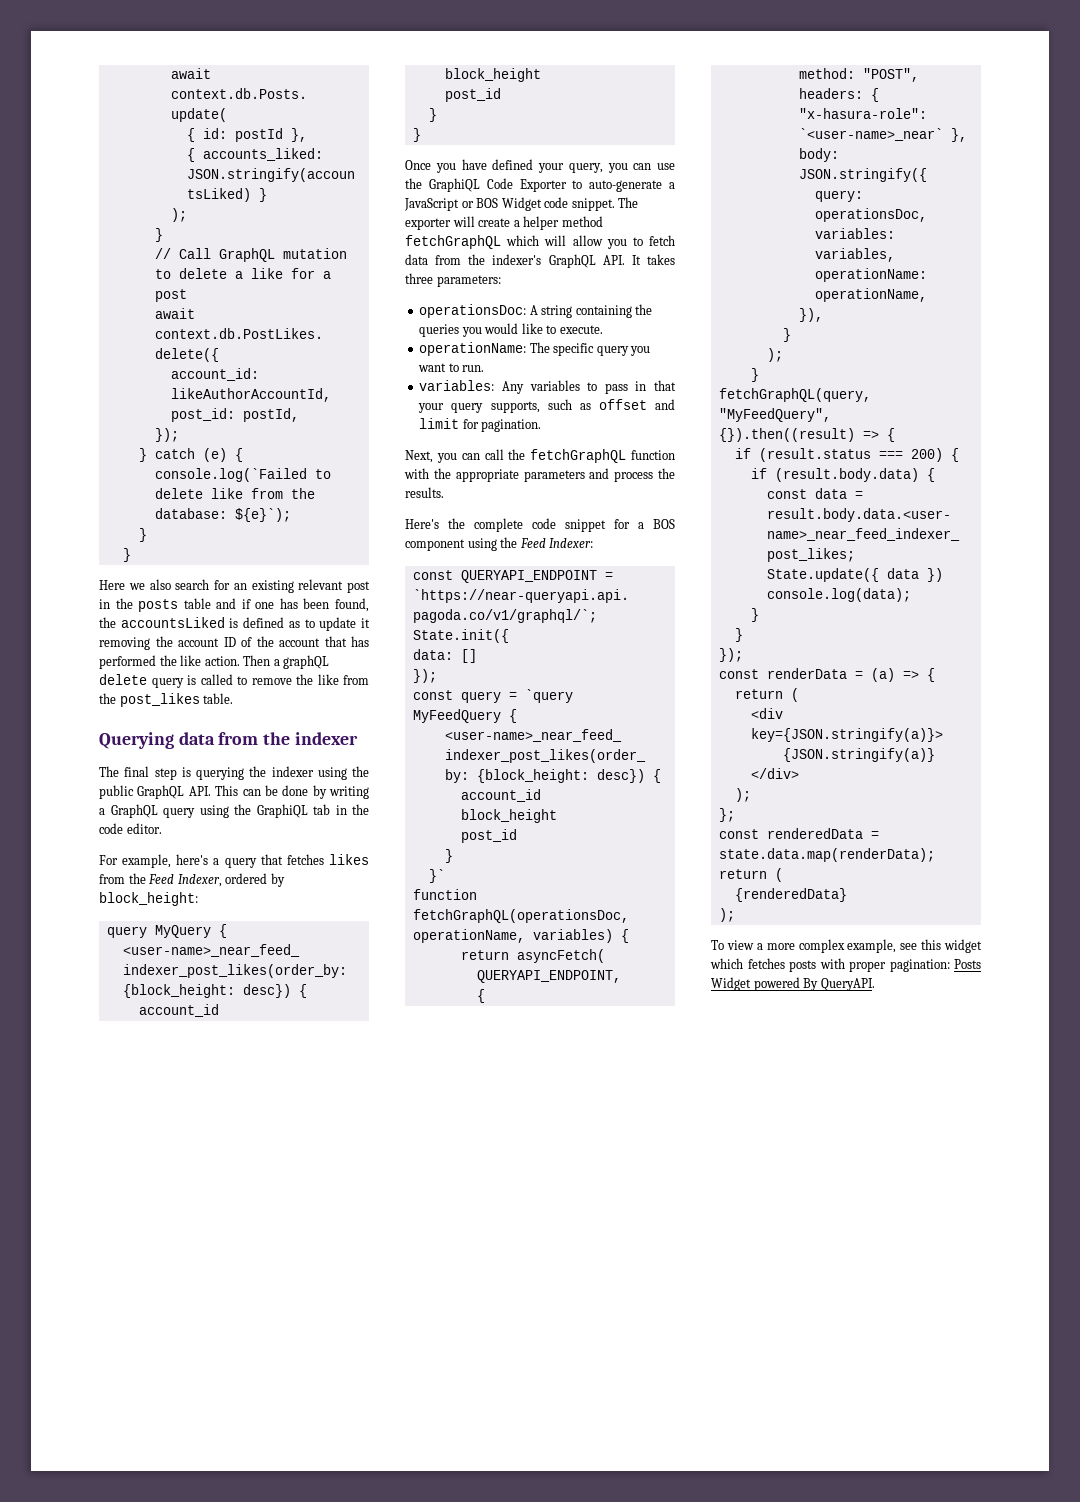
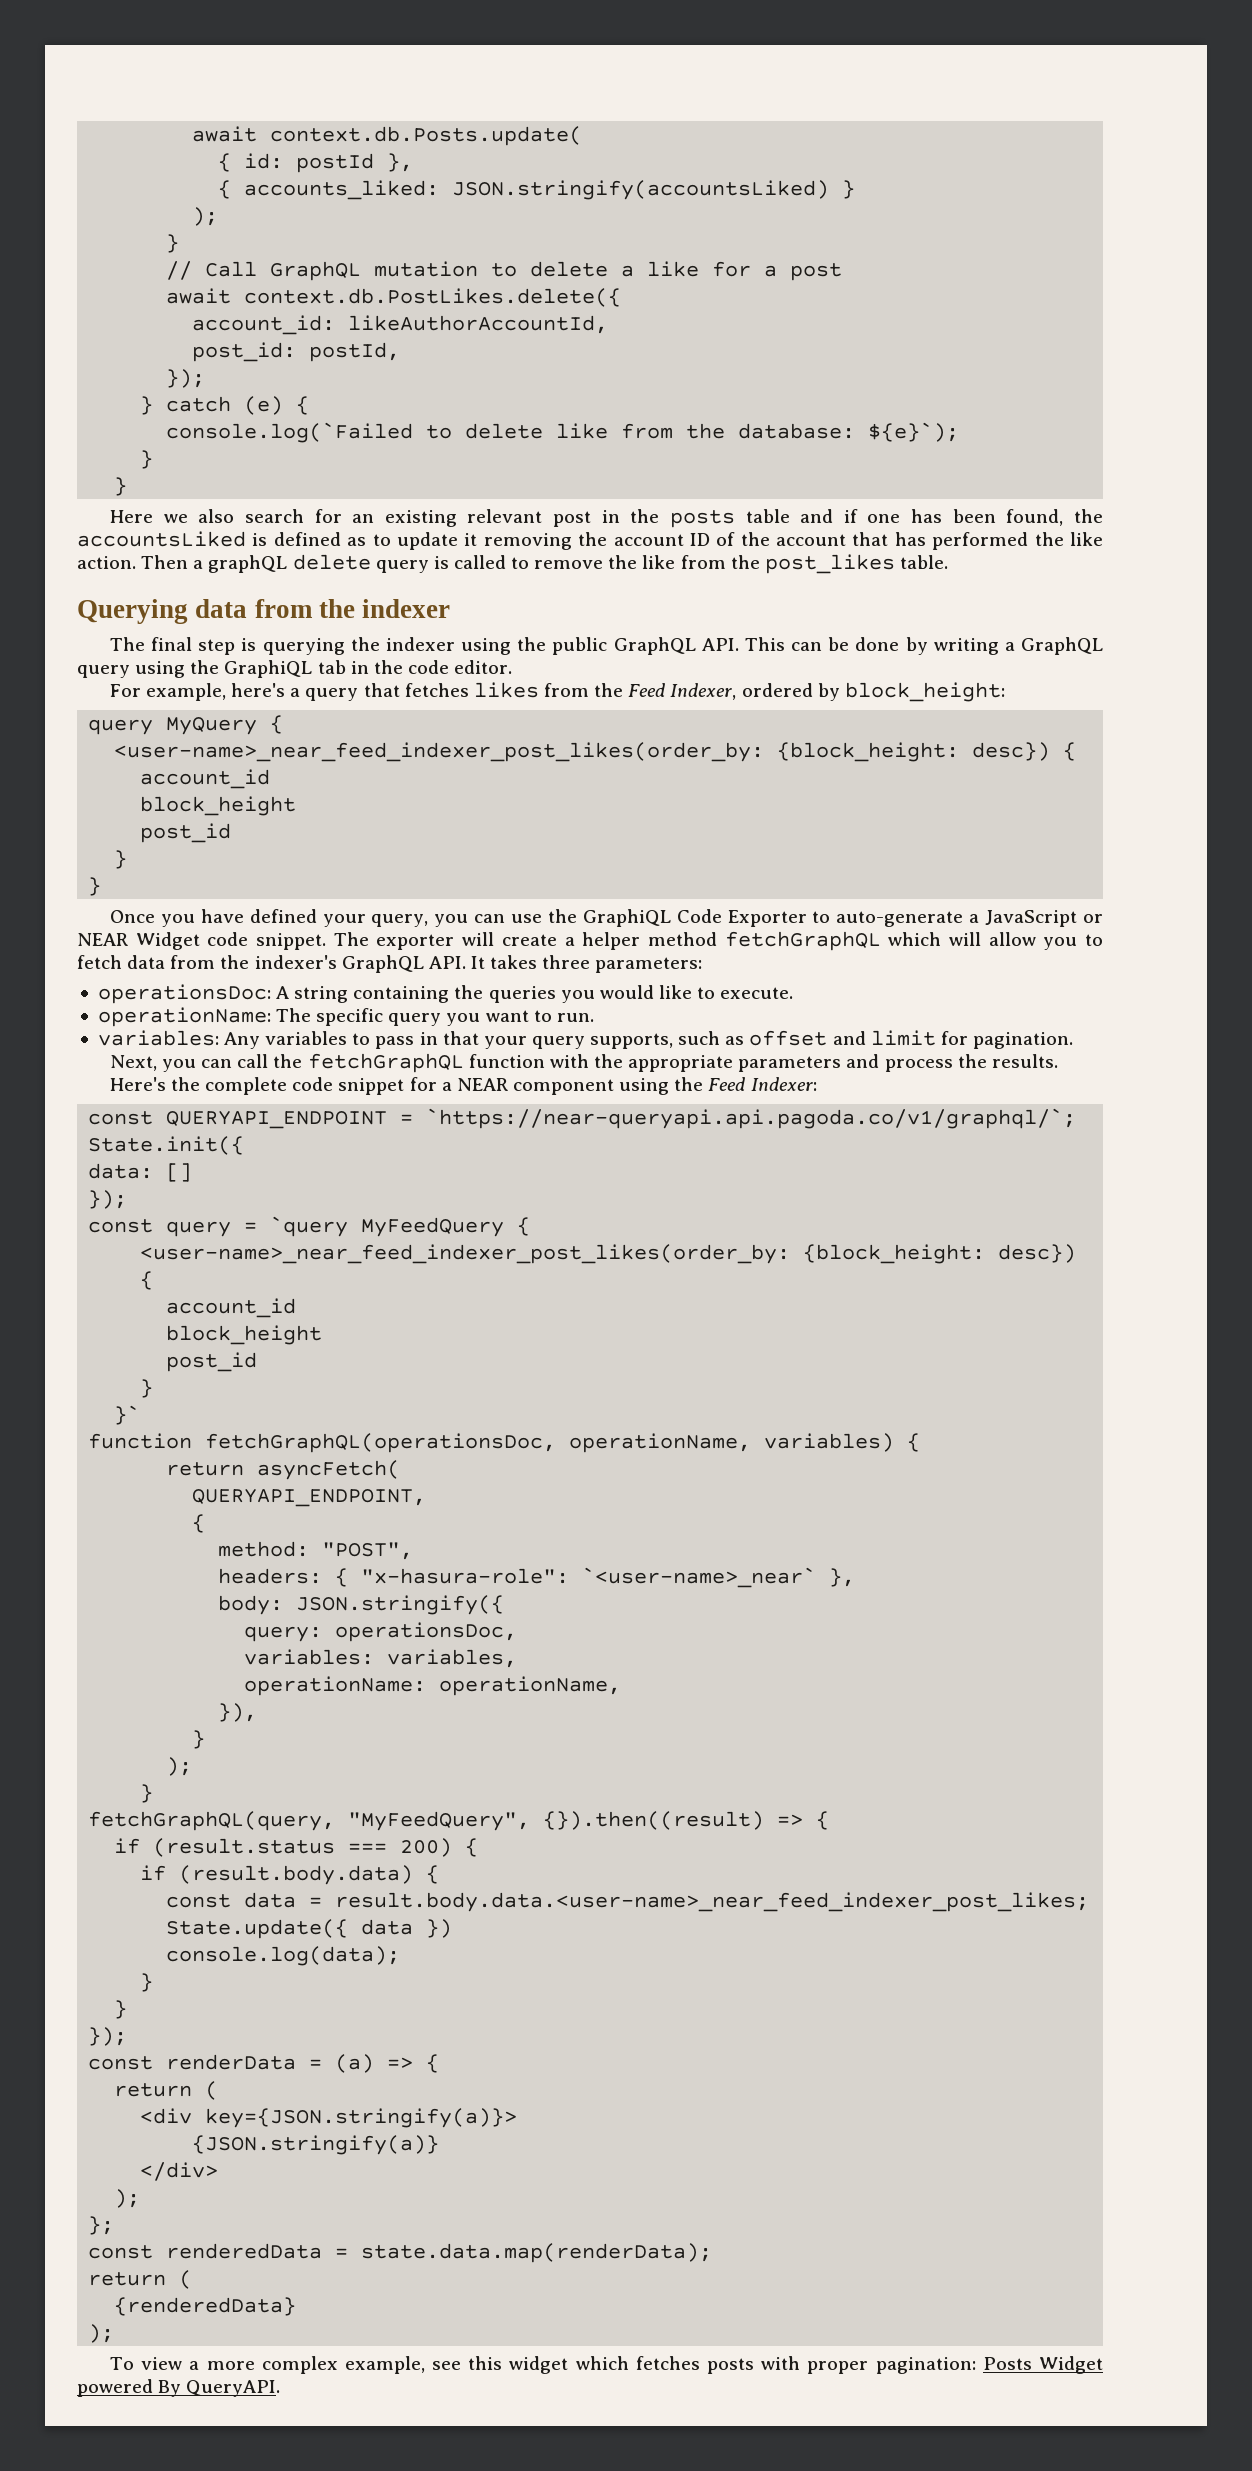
[476,198,499,208] BOS -> [77,933,128,946] NEAR
[653,519,675,529] BOS -> [456,1078,508,1091] NEAR

